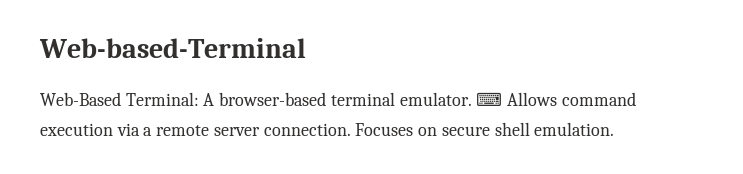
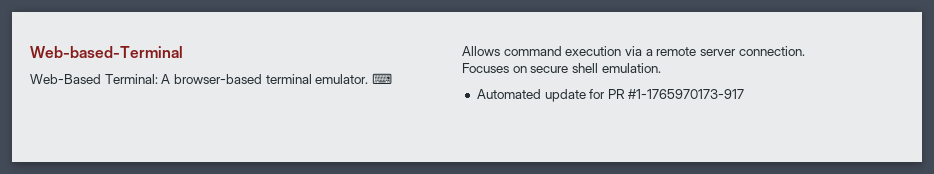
(615, 129) none -> [476,89,745,102] // Automated update for PR #1-1765970173-917

